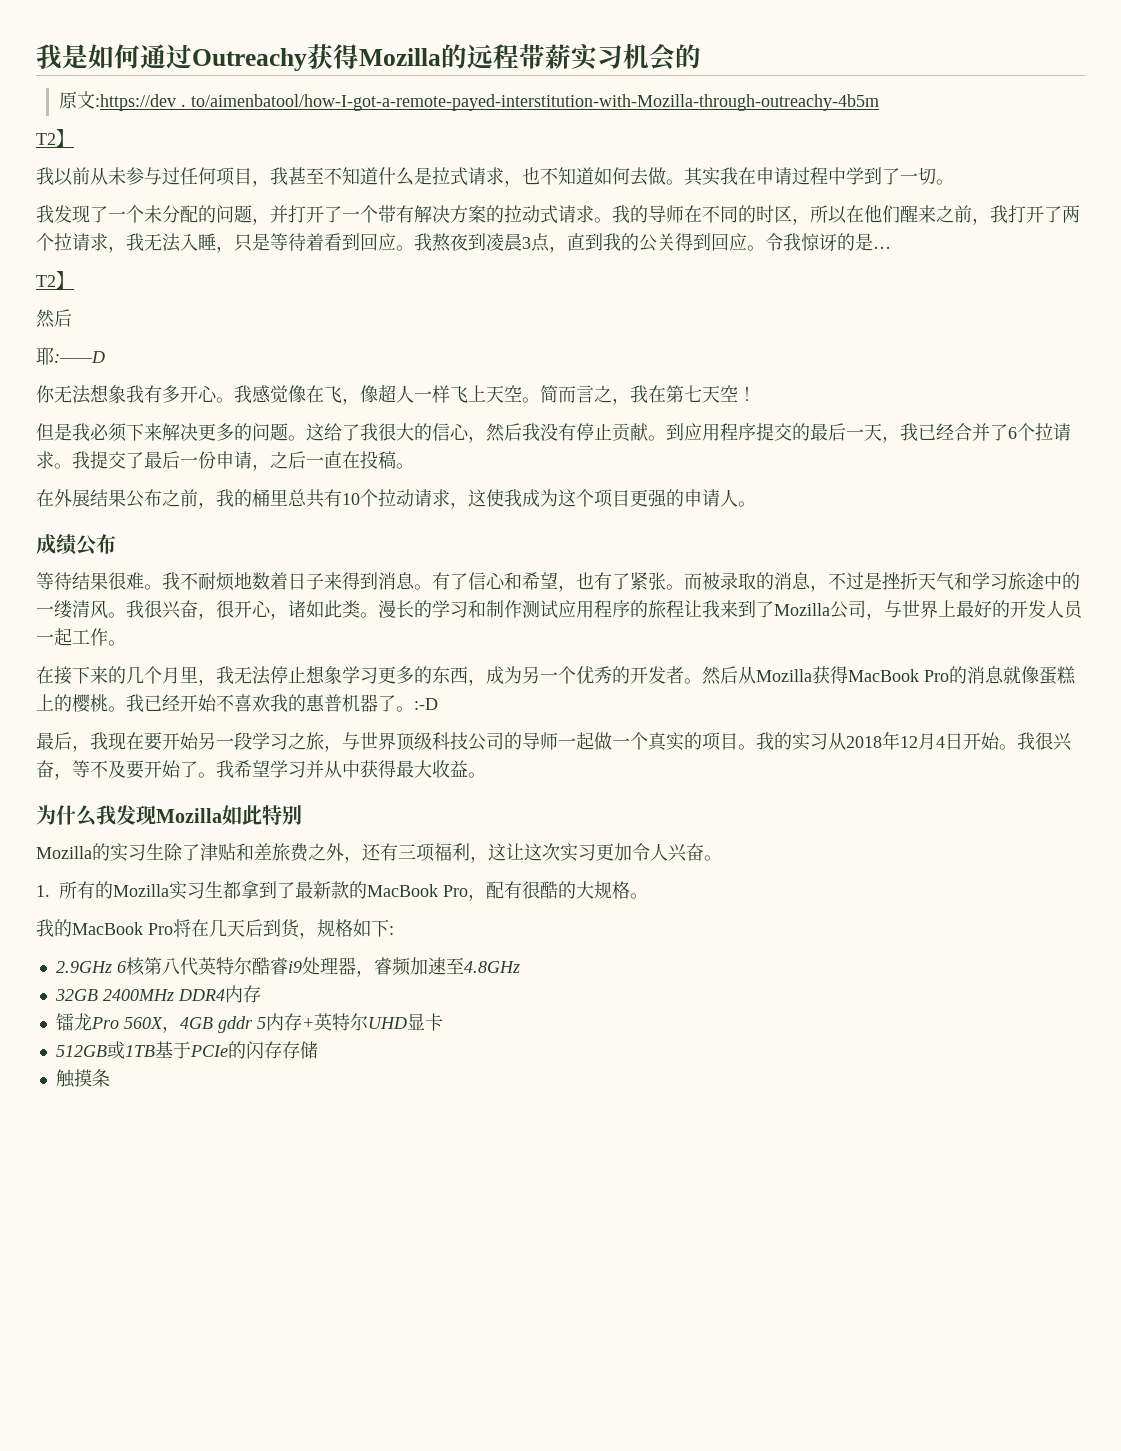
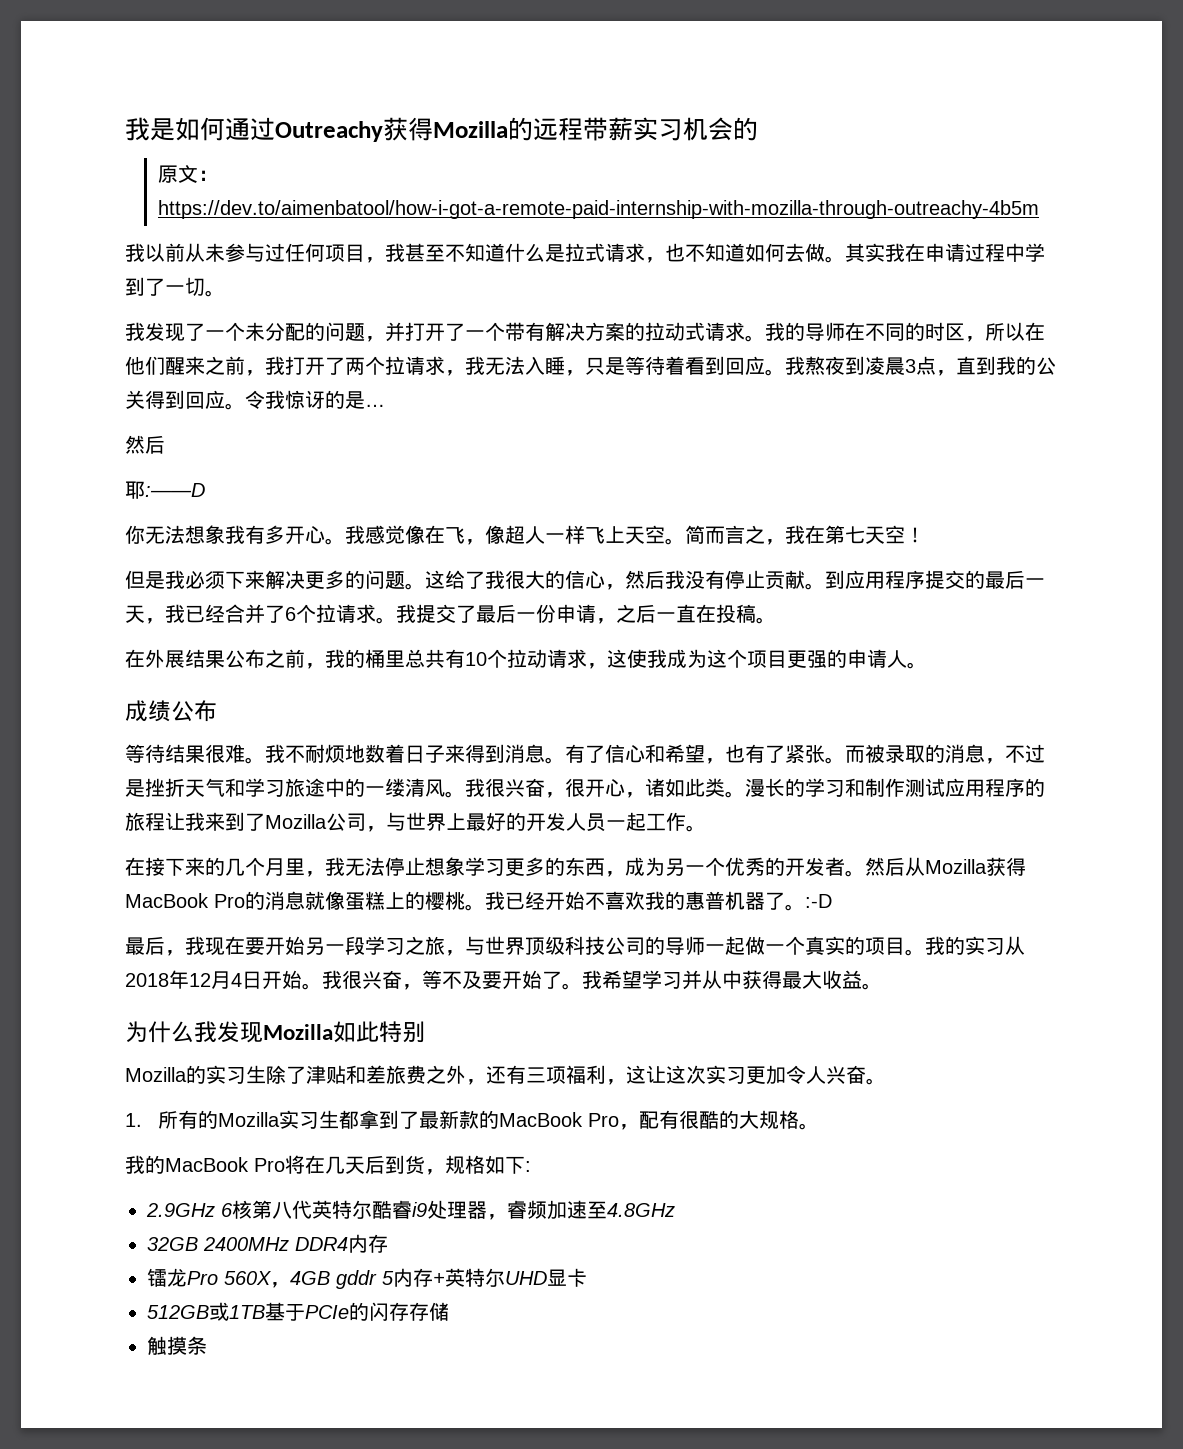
[94,94,879,111] [36,129,74,147] :https://dev . to/aimenbatool/how-I-got-a-remote-payed-interstitution-with-Mozilla-through-outreachy-4b5m // T2】 -> [198,170,219,181] [158,200,1040,219] ：https://dev.to/aimenbatool/how-i-got-a-remote-paid-internship-with-mozilla-through-outreachy-4b5m
[36,271,74,289] // T2】 -> (385, 405) none

